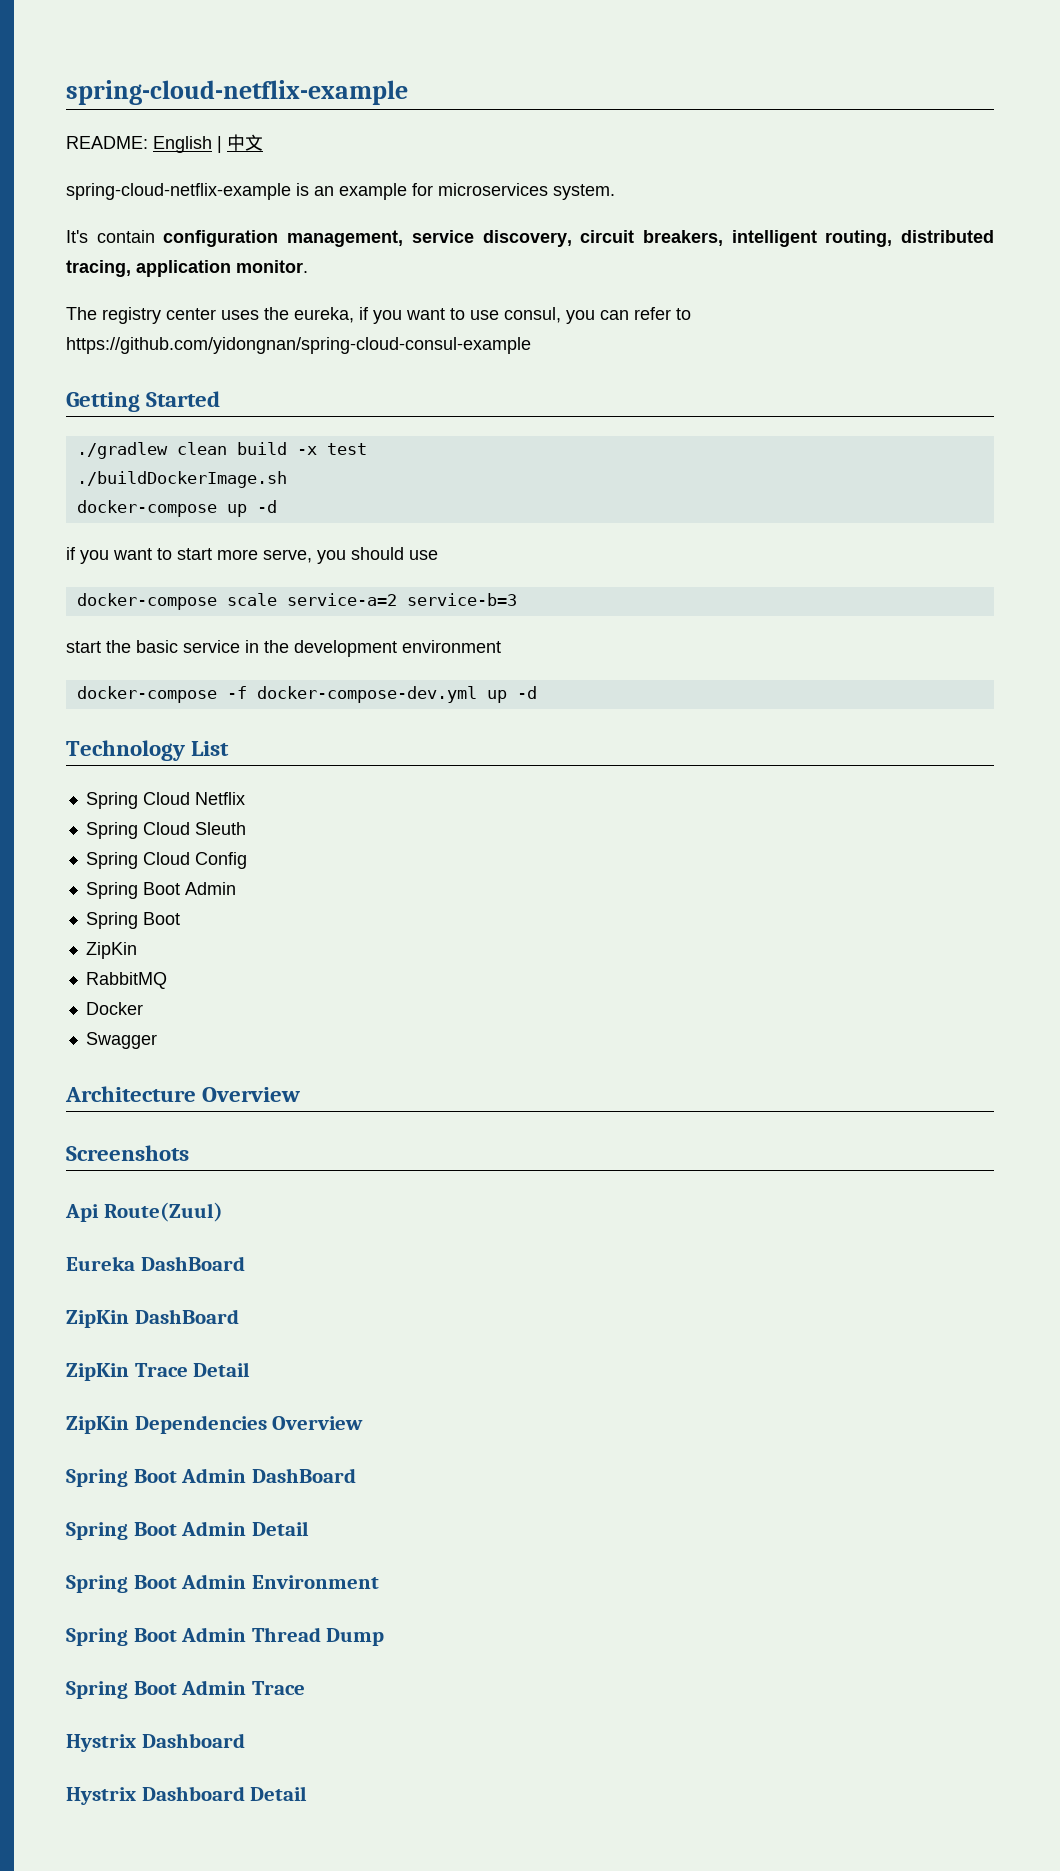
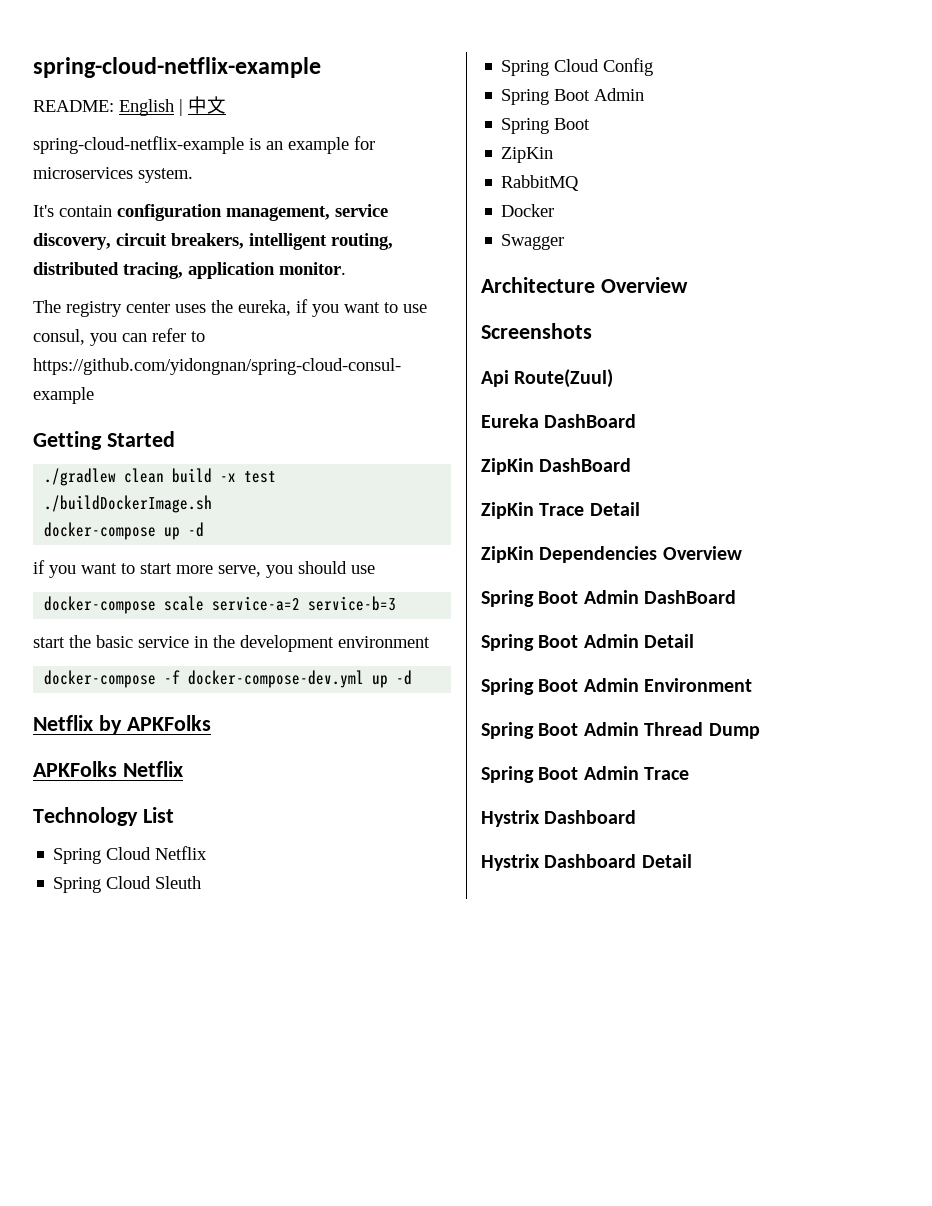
(537, 692) none -> [33,715,211,734] [33,761,183,777] // Netflix by APKFolks // APKFolks Netflix

